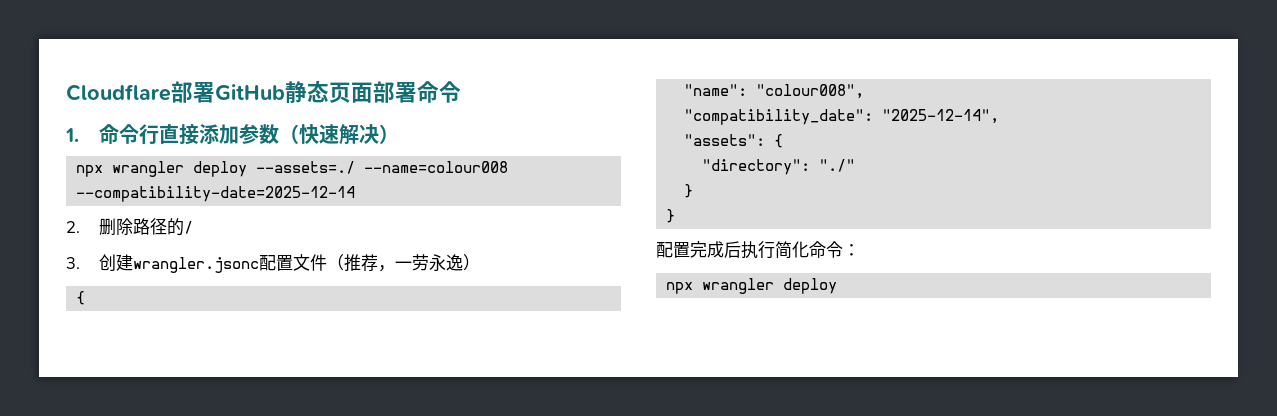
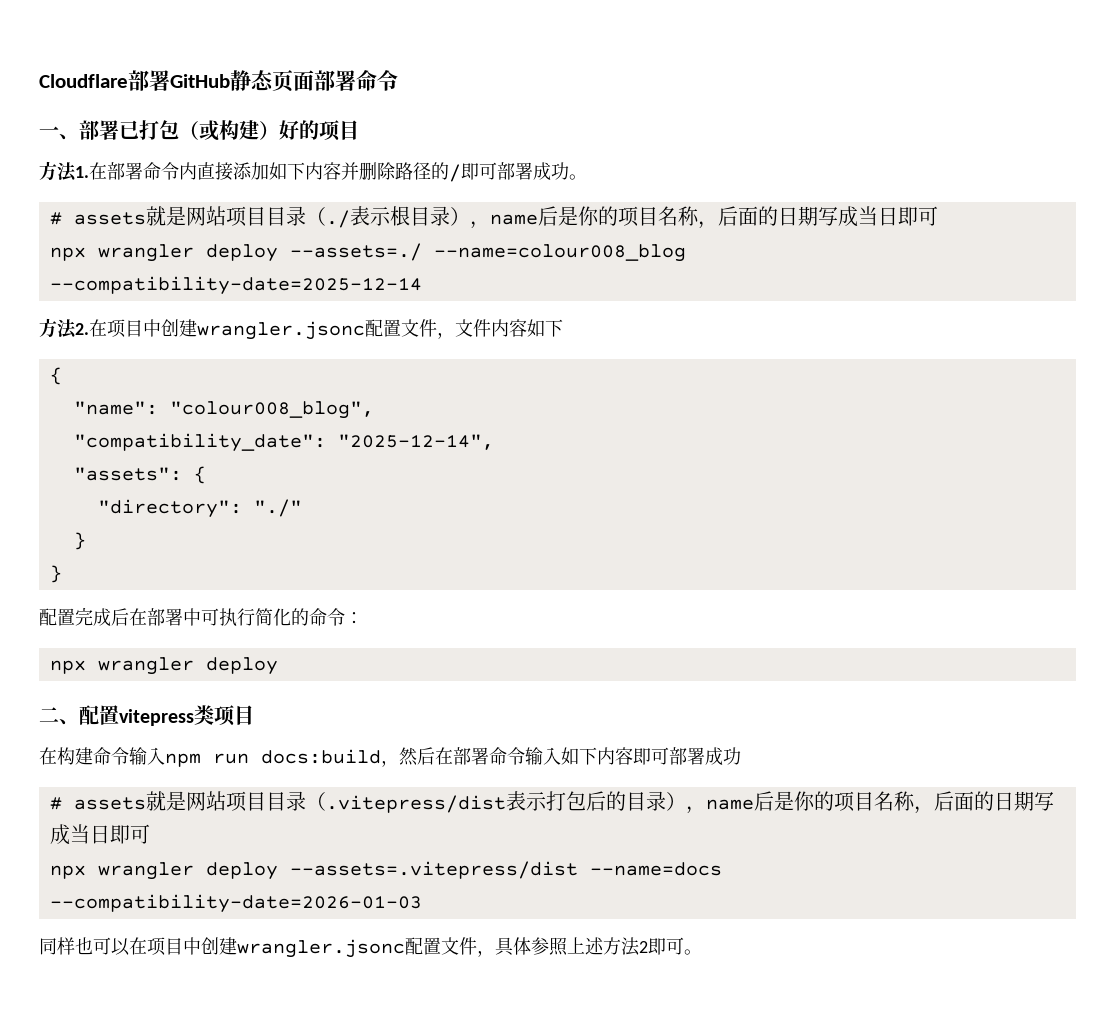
[65,124,400,145] [76,161,509,177] [76,186,356,202] [66,218,194,236] [66,254,481,273] 1.命令行直接添加参数（快速解决） // npx wrangler deploy --assets=./ --name=colour008 --compatibility-date=2025-12-14 // 2.删除路径的/ // 3.创建wrangler.jsonc配置文件（推荐，一劳永逸） -> [39,120,359,141] [39,161,587,182] [49,206,938,229] [49,243,686,262] [49,276,422,295] [39,318,563,340] 一、部署已打包（或构建）好的项目 // 方法1.在部署命令内直接添加如下内容并删除路径的/即可部署成功。 // # assets就是网站项目目录（./表示根目录），name后是你的项目名称，后面的日期写成当日即可 // npx wrangler deploy --assets=./ --name=colour008_blog --compatibility-date=2025-12-14 // 方法2.在项目中创建wrangler.jsonc配置文件，文件内容如下
[756,84,865,99] "colour008", -> [169,401,374,419] "colour008_blog",
(741, 249) none -> [129,608,219,626] 在部署中可
(809, 249) none -> [291,608,309,626] 的
(838, 286) none -> [39,705,254,726] [39,747,741,767] [49,791,1054,814] [49,824,150,845] [49,861,722,880] [49,894,422,913] [39,937,702,958] // 二、配置vitepress类项目 // 在构建命令输入npm run docs:build，然后在部署命令输入如下内容即可部署成功 // # assets就是网站项目目录（.vitepress/dist表示打包后的目录），name后是你的项目名称，后面的日期写成当日即可 // npx wrangler deploy --assets=.vitepress/dist --name=docs --compatibility-date=2026-01-03 // 同样也可以在项目中创建wrangler.jsonc配置文件，具体参照上述方法2即可。

